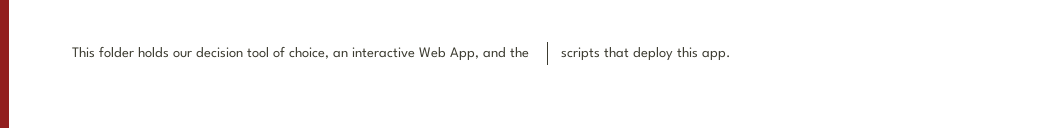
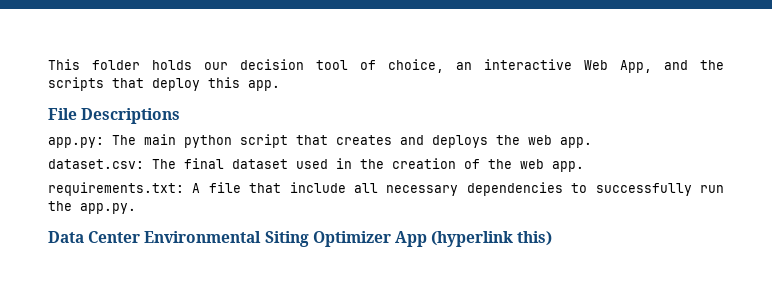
(731, 55) none -> [48,108,181,124] [48,134,592,148] [48,158,584,172] [48,182,724,196] [48,201,136,214] [48,231,553,247] // File Descriptions // app.py: The main python script that creates and deploys the web app. // dataset.csv: The final dataset used in the creation of the web app. // requirements.txt: A file that include all necessary dependencies to successfully run the app.py. // Data Center Environmental Siting Optimizer App (hyperlink this)

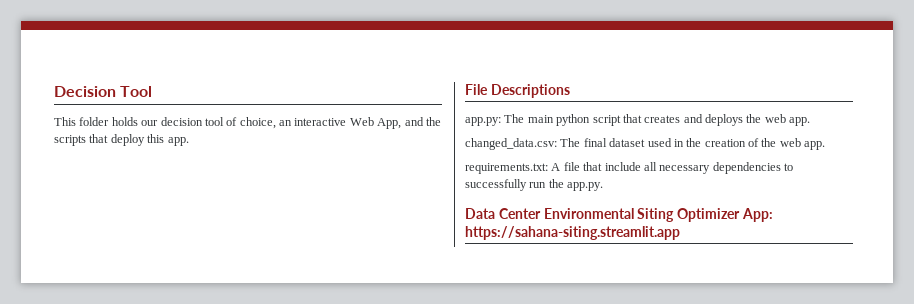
(48, 64) none -> [54,86,153,97] Decision Tool //
[48,159,144,169] dataset.csv: -> [465,138,557,150] changed_data.csv:
[394,231,553,247] App (hyperlink this) -> [741,208,773,222] [465,226,680,240] App: https://sahana-siting.streamlit.app

